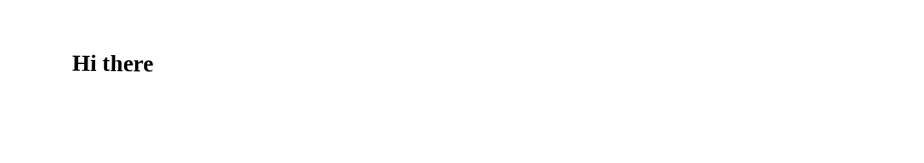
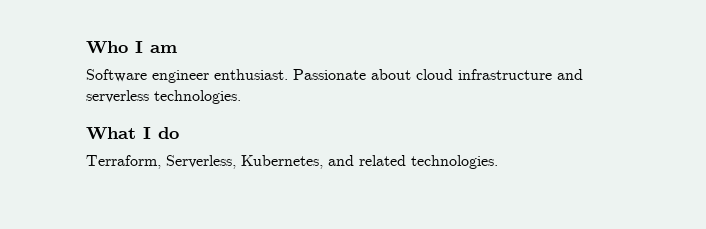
[72,54,155,72] Hi there -> [86,41,177,54] [86,69,583,83] [86,90,241,104] [86,127,179,140] [86,155,498,169] Who I am // Software engineer enthusiast. Passionate about cloud infrastructure and serverless technologies. // What I do // Terraform, Serverless, Kubernetes, and related technologies.

